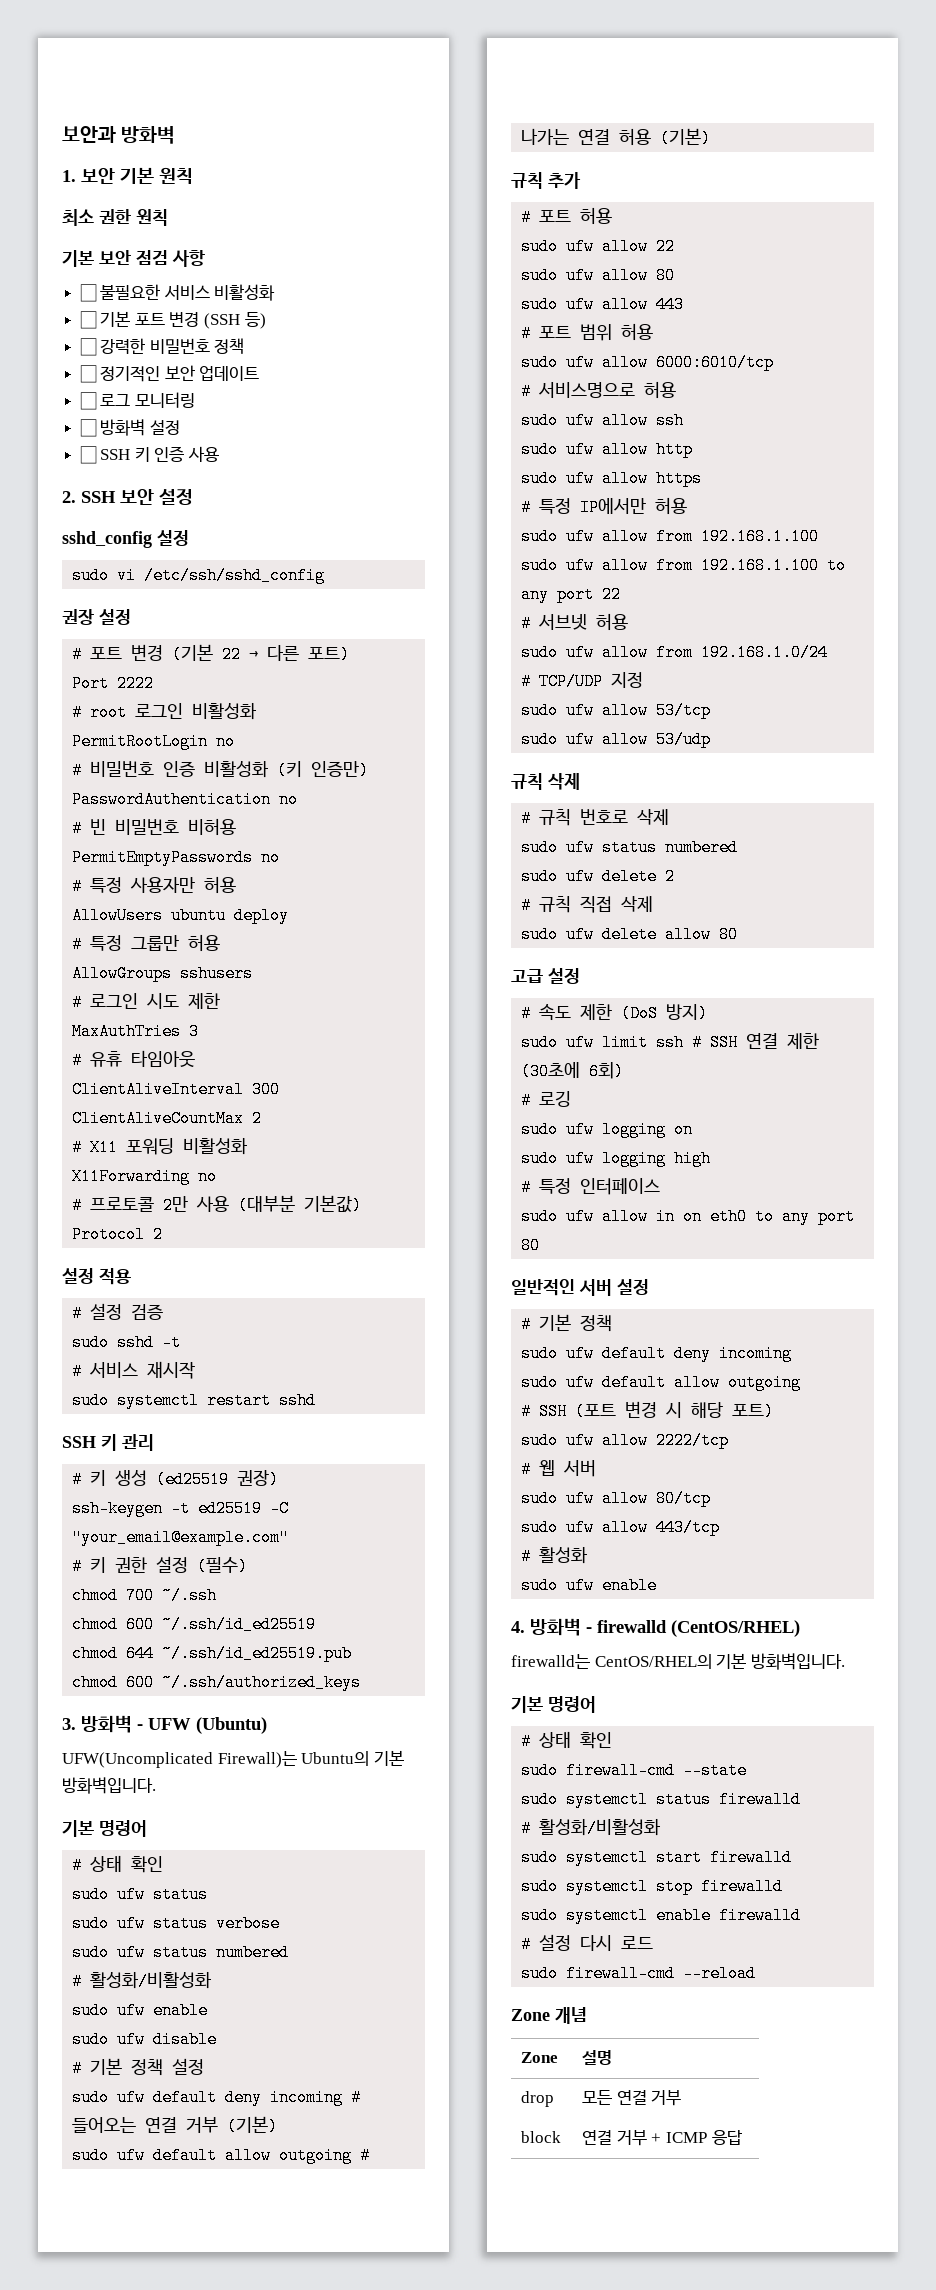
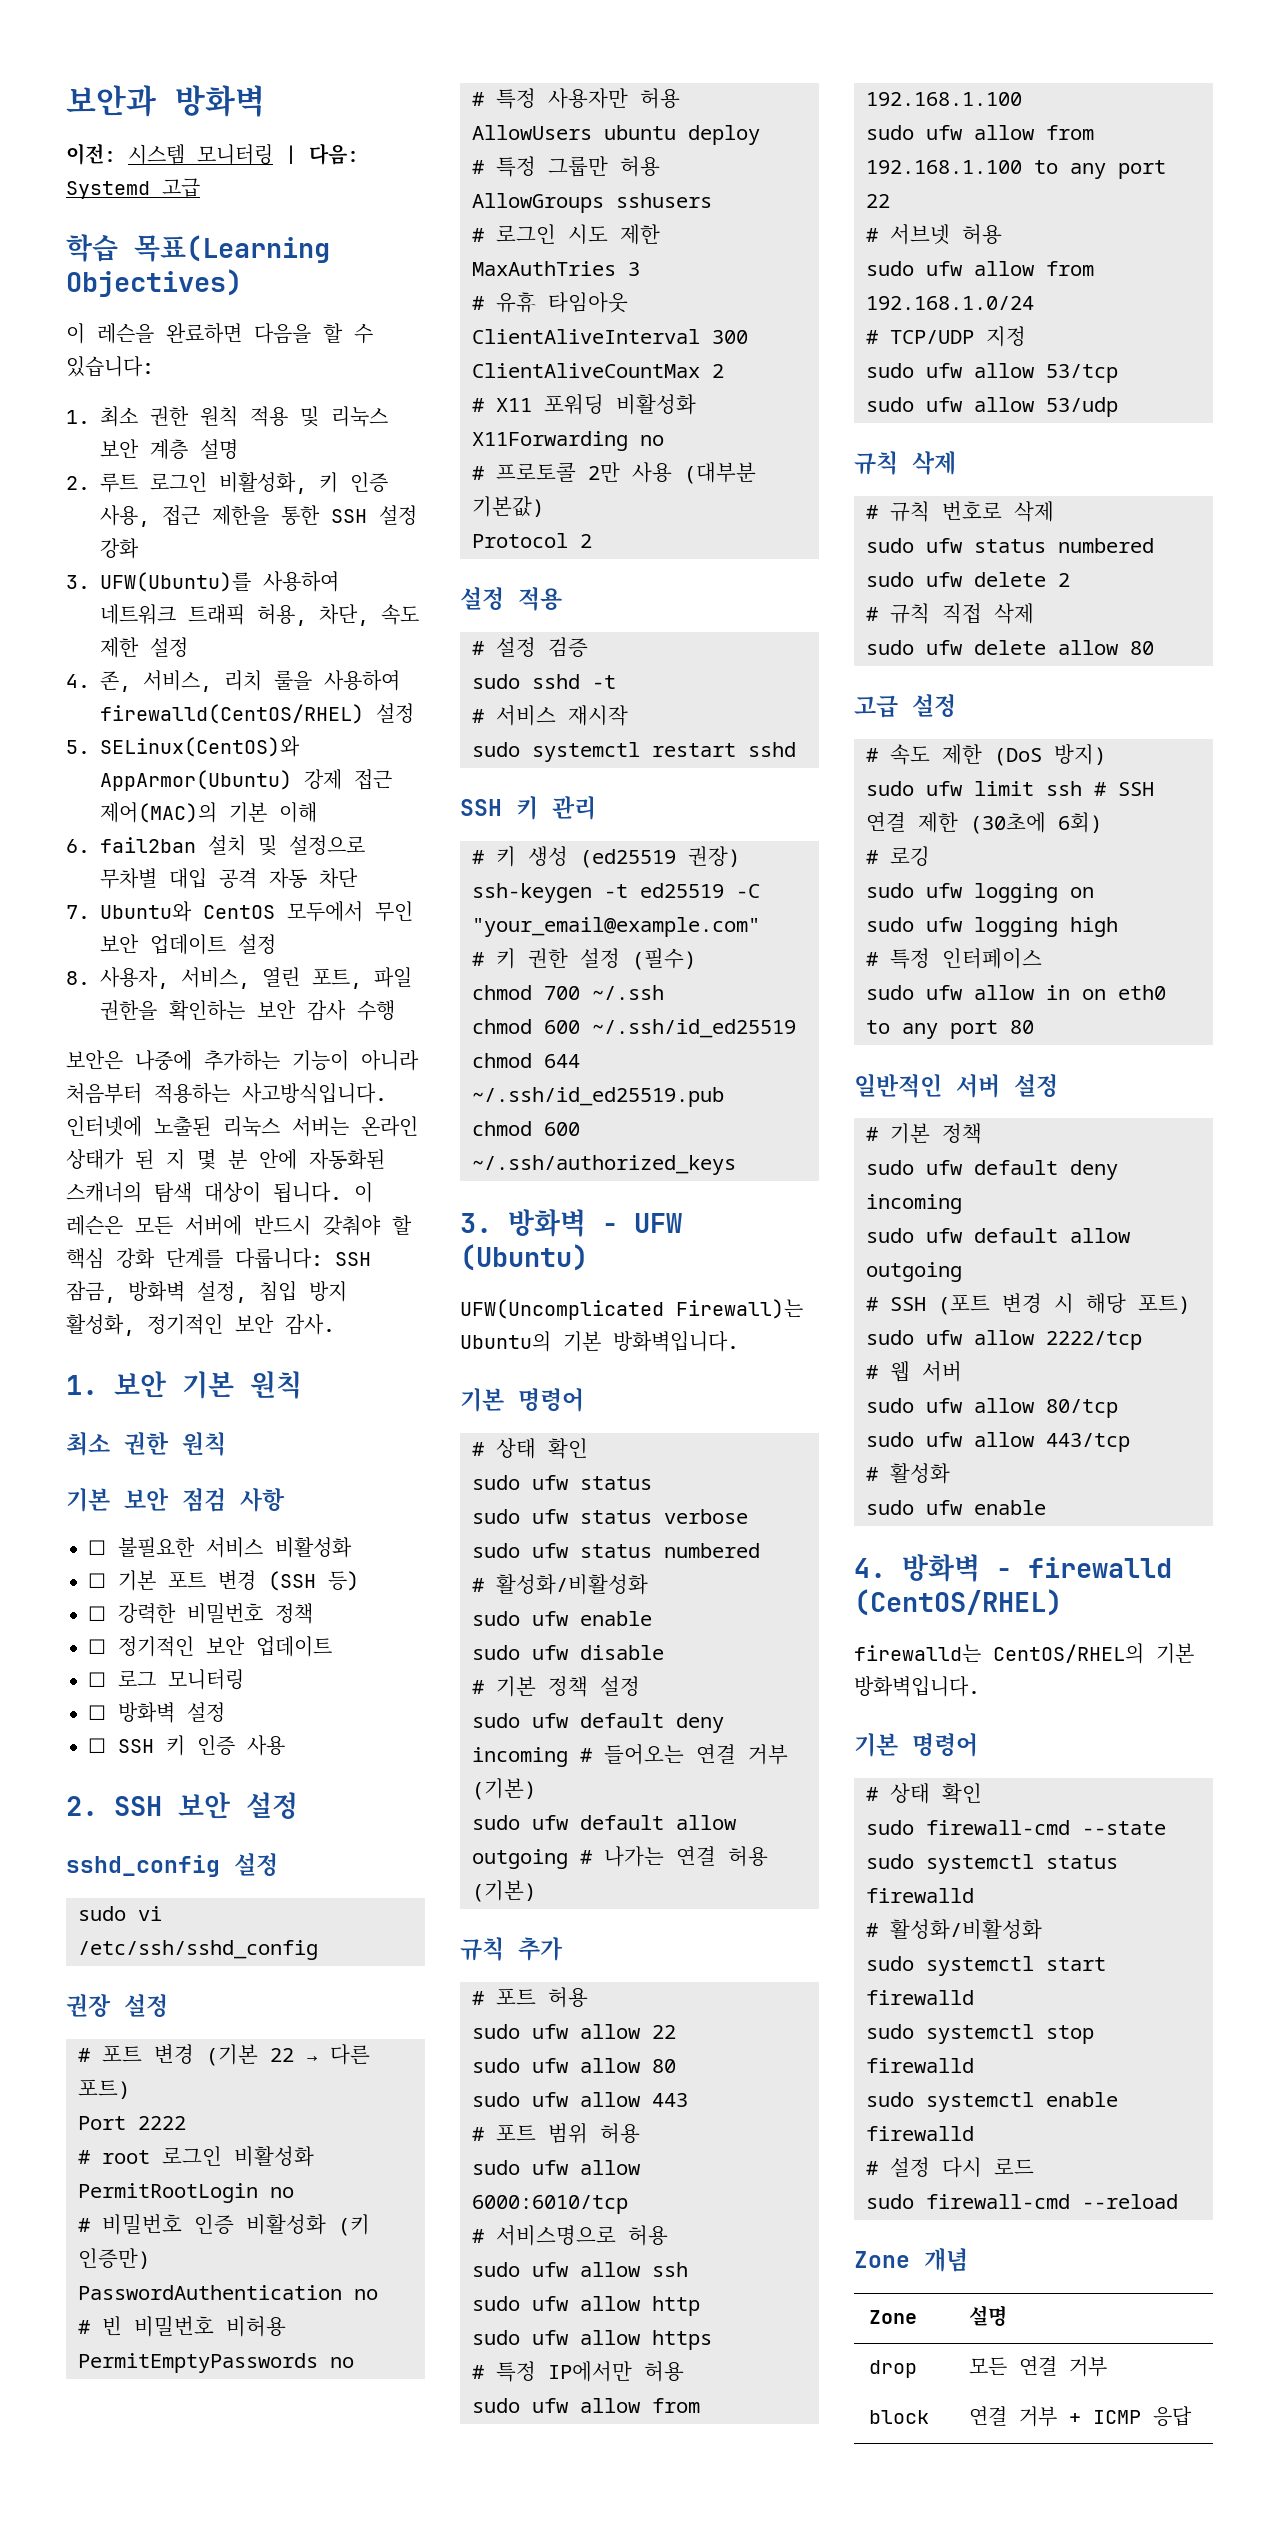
(176, 135) none -> [66,143,359,165] [66,178,200,199] [66,234,330,263] [66,269,242,297] [66,323,373,344] [66,356,154,377] [66,406,388,427] [100,439,238,460] [66,472,388,494] [100,505,417,527] [100,538,139,559] [66,571,339,592] [100,604,419,626] [100,637,188,658] [66,670,400,692] [100,703,414,724] [66,736,300,757] [100,769,392,791] [100,802,317,823] [66,835,365,856] [100,868,358,889] [66,901,413,922] [100,934,276,955] [66,967,412,989] [100,1000,395,1021] [66,1050,419,1071] [66,1083,387,1104] [66,1116,418,1137] [66,1149,385,1170] [66,1182,373,1203] [66,1215,412,1236] [66,1248,371,1269] [66,1281,347,1303] [66,1314,335,1336] // 이전: 시스템 모니터링 | 다음: Systemd 고급 // 학습 목표(Learning Objectives) // 이 레슨을 완료하면 다음을 할 수 있습니다: // 1. 최소 권한 원칙 적용 및 리눅스 보안 계층 설명 // 2. 루트 로그인 비활성화, 키 인증 사용, 접근 제한을 통한 SSH 설정 강화 // 3. UFW(Ubuntu)를 사용하여 네트워크 트래픽 허용, 차단, 속도 제한 설정 // 4. 존, 서비스, 리치 룰을 사용하여 firewalld(CentOS/RHEL) 설정 // 5. SELinux(CentOS)와 AppArmor(Ubuntu) 강제 접근 제어(MAC)의 기본 이해 // 6. fail2ban 설치 및 설정으로 무차별 대입 공격 자동 차단 // 7. Ubuntu와 CentOS 모두에서 무인 보안 업데이트 설정 // 8. 사용자, 서비스, 열린 포트, 파일 권한을 확인하는 보안 감사 수행 // 보안은 나중에 추가하는 기능이 아니라 처음부터 적용하는 사고방식입니다. 인터넷에 노출된 리눅스 서버는 온라인 상태가 된 지 몇 분 안에 자동화된 스캐너의 탐색 대상이 됩니다. 이 레슨은 모든 서버에 반드시 갖춰야 할 핵심 강화 단계를 다룹니다: SSH 잠금, 방화벽 설정, 침입 방지 활성화, 정기적인 보안 감사.

